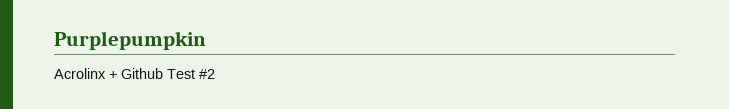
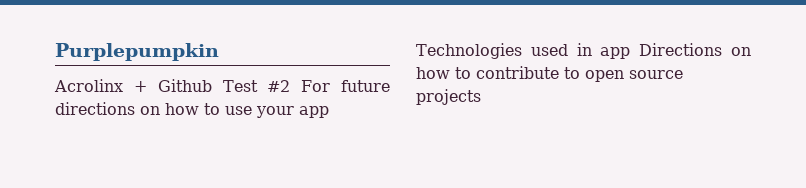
(215, 74) none -> [301,80,390,92] [55,102,329,118] [416,43,751,59] [416,66,683,82] [416,89,481,105] For future directions on how to use your app Technologies used in app Directions on how to contribute to open source projects

